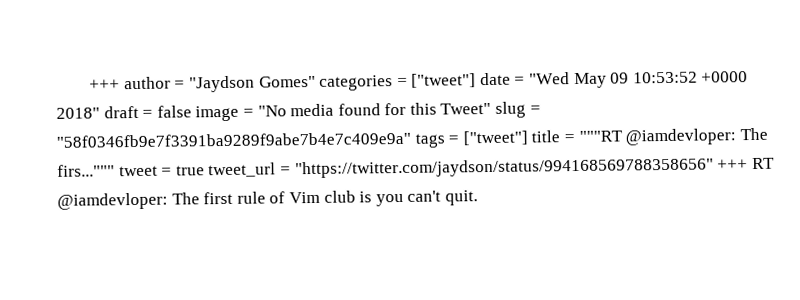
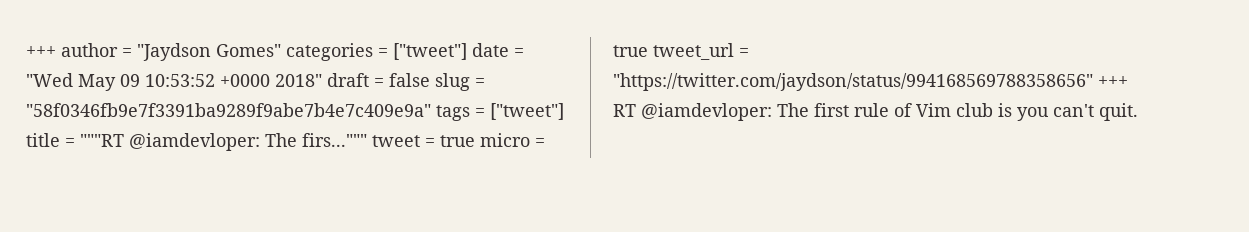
[195,102,492,122] image = "No media found for this Tweet" -> (430, 80) none
(205, 170) none -> [480,133,545,147] [613,45,648,57] micro = true

